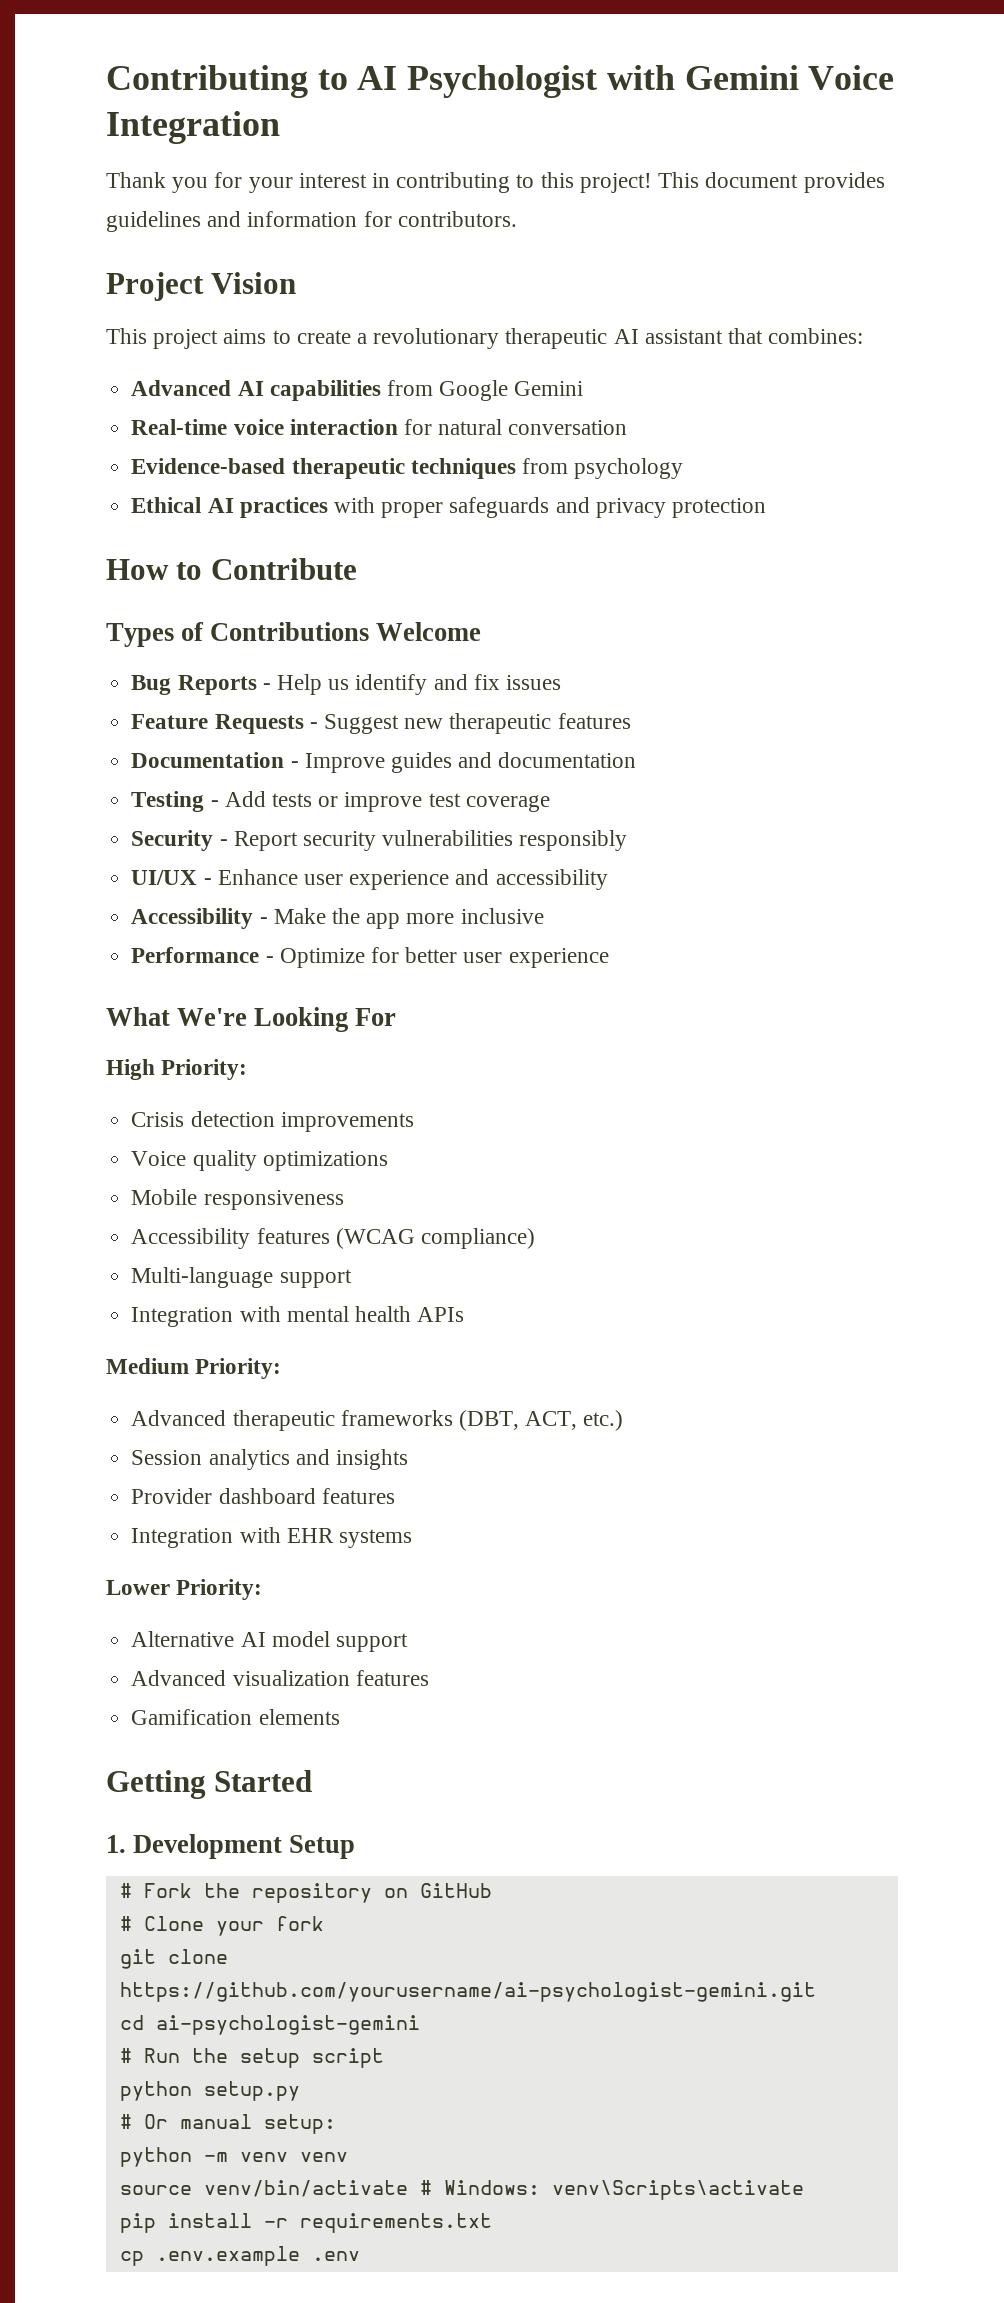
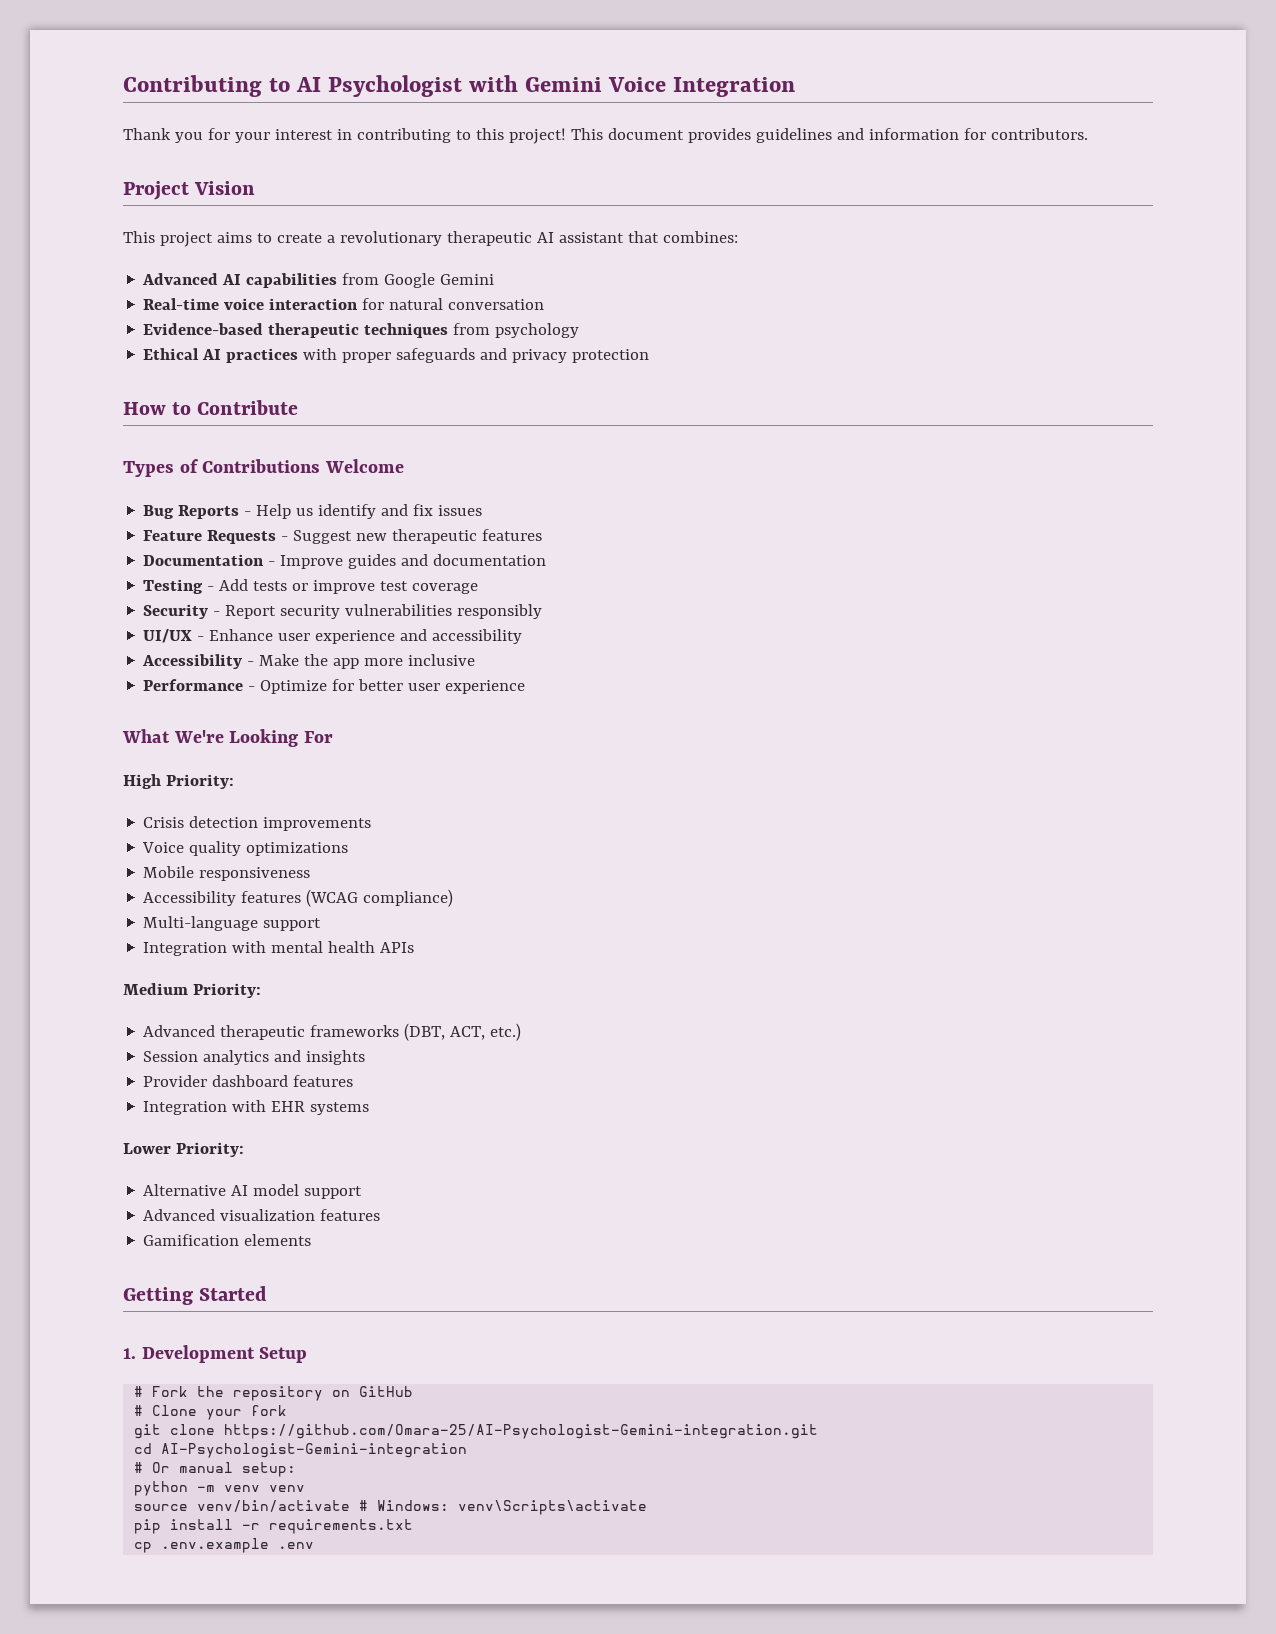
[119,1982,816,2002] https://github.com/yourusername/ai-psychologist-gemini.git -> [224,1424,819,1439] https://github.com/Omara-25/AI-Psychologist-Gemini-integration.git
[155,2015,420,2035] [119,2048,384,2068] [119,2081,300,2101] ai-psychologist-gemini // # Run the setup script // python setup.py -> [161,1443,468,1458] AI-Psychologist-Gemini-integration

